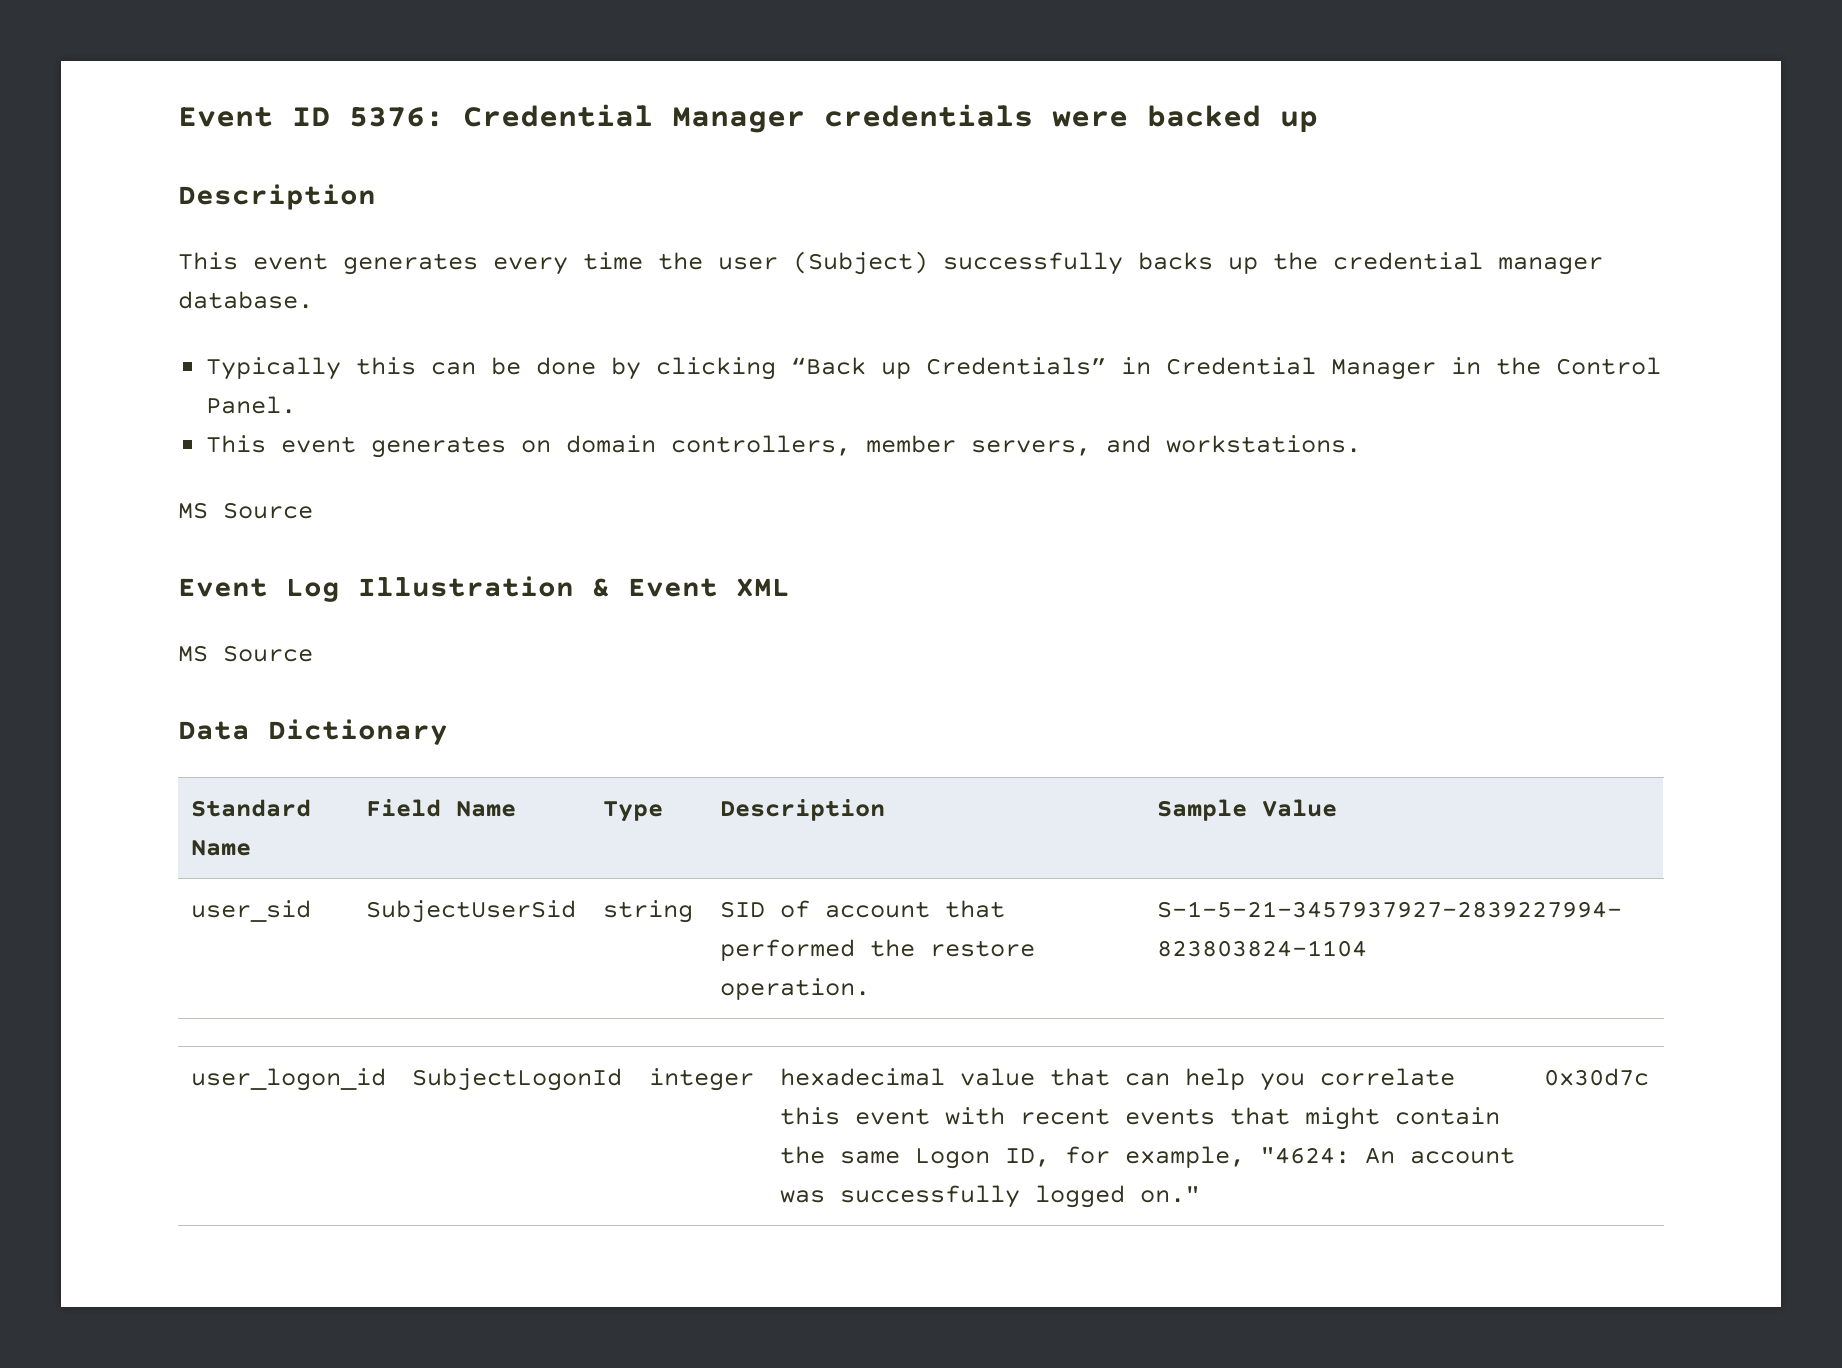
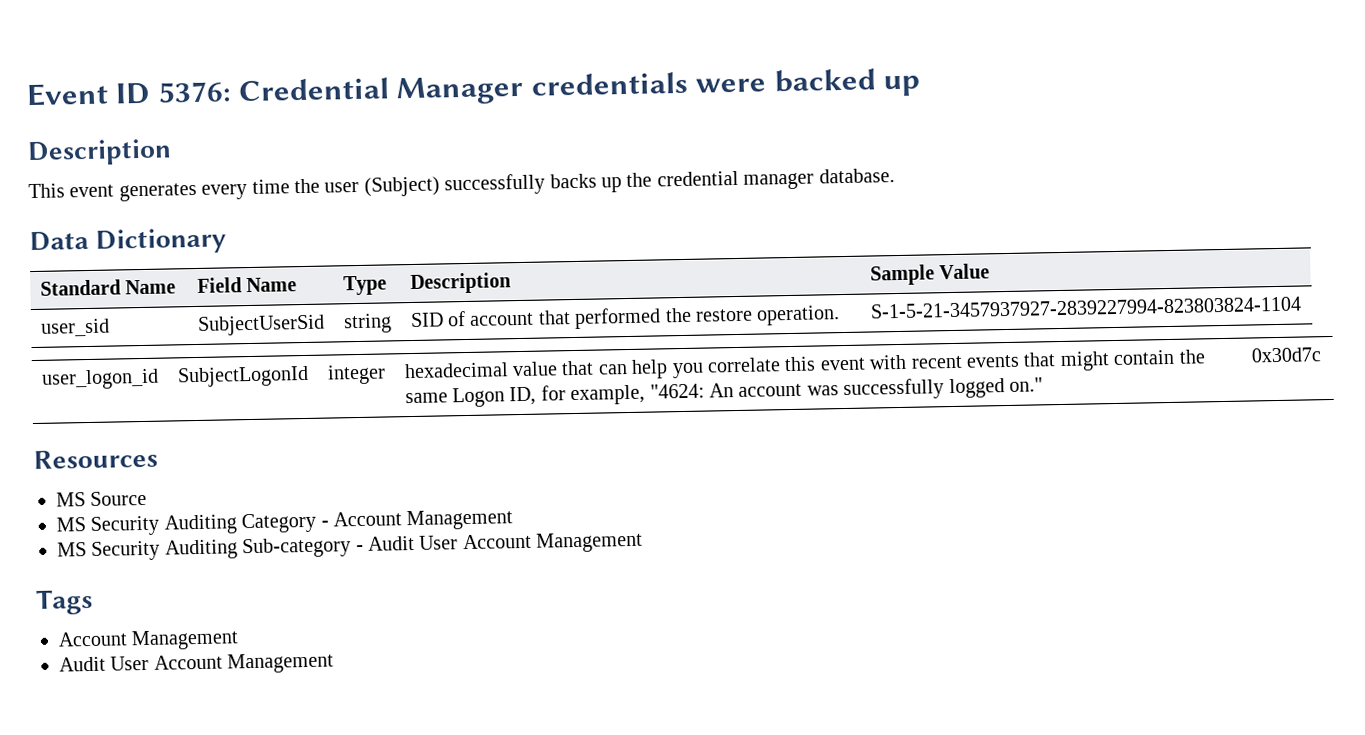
[206,357,1662,380] [206,396,297,414] [206,435,1362,458] [178,502,313,519] [178,576,790,602] [178,645,313,662] // Typically this can be done by clicking “Back up Credentials” in Credential Manager in the Control Panel. // This event generates on domain controllers, member servers, and workstations. // MS Source // Event Log Illustration & Event XML // MS Source -> (895, 176) none
(1649, 1077) none -> [33,448,158,470] [56,490,148,507] [56,509,514,536] [57,531,644,561] [36,588,93,615] [58,629,240,651] [59,652,335,674] // Resources // MS Source // MS Security Auditing Category - Account Management // MS Security Auditing Sub-category - Audit User Account Management // Tags // Account Management // Audit User Account Management

